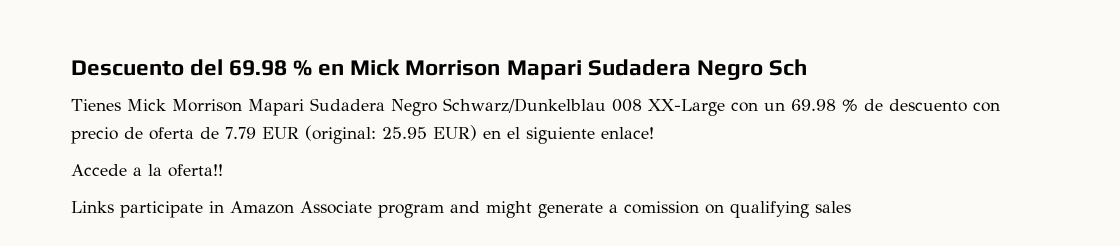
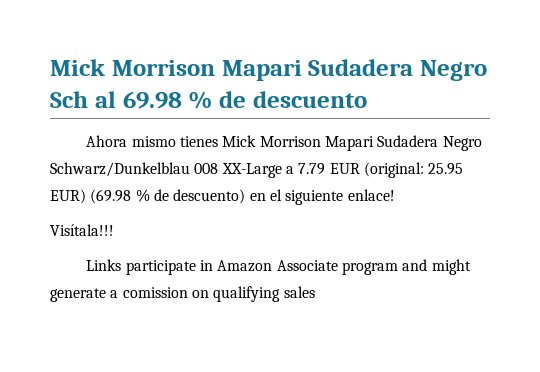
[71,59,345,76] Descuento del 69.98 % en -> (50, 67) none
[71,99,121,111] // Tienes -> [94,91,367,109] [86,135,218,147] al 69.98 % de descuento // Ahora mismo tienes
[731,99,1000,112] [71,127,219,144] con un 69.98 % de descuento con precio de oferta de -> [285,166,294,174] a
(477, 133) none -> [90,189,246,204] (69.98 % de descuento)
[71,164,223,177] Accede a la oferta!! -> [50,224,114,236] Visítala!!!

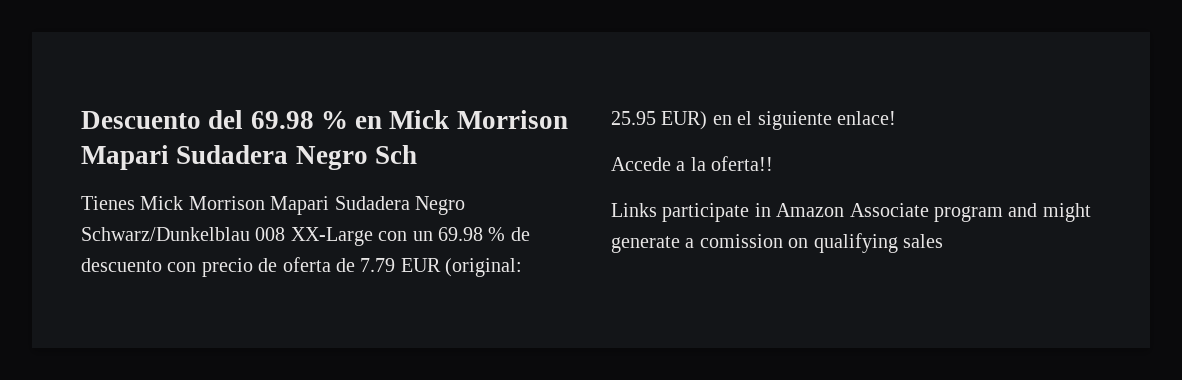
(50, 67) none -> [81,110,383,129] Descuento del 69.98 % en
[94,91,367,109] [86,135,218,147] al 69.98 % de descuento // Ahora mismo tienes -> [81,196,135,210] // Tienes
[285,166,294,174] a -> [378,227,530,241] [81,257,355,277] con un 69.98 % de descuento con precio de oferta de
[90,189,246,204] (69.98 % de descuento) -> (708, 120) none
[50,224,114,236] Visítala!!! -> [611,156,774,171] Accede a la oferta!!

